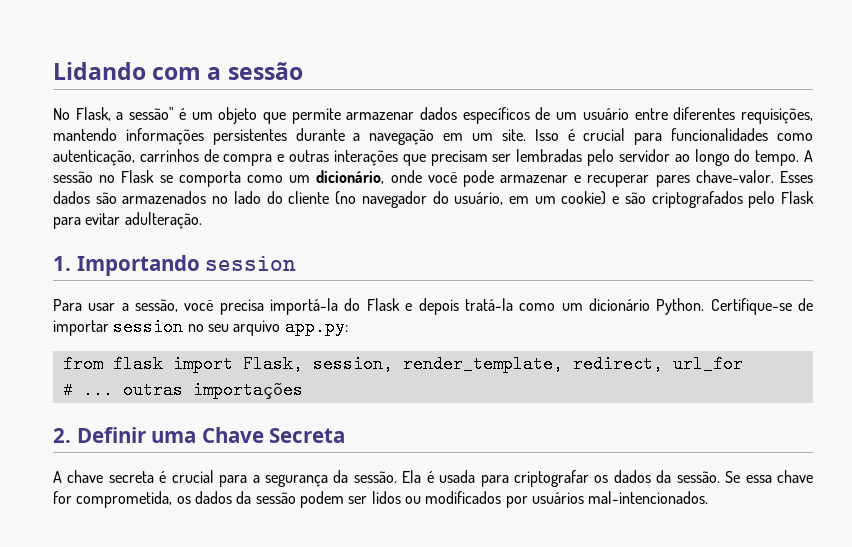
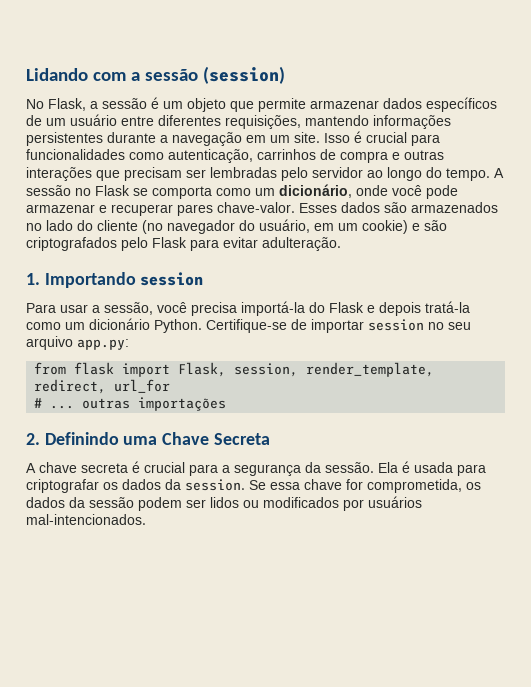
(303, 71) none -> [202,66,285,84] (session)
[129,107,174,120] sessão" -> [102,98,147,109] sessão
[76,427,146,443] Definir -> [44,432,119,445] Definindo
[676,471,720,483] sessão. -> [185,479,245,491] session.

